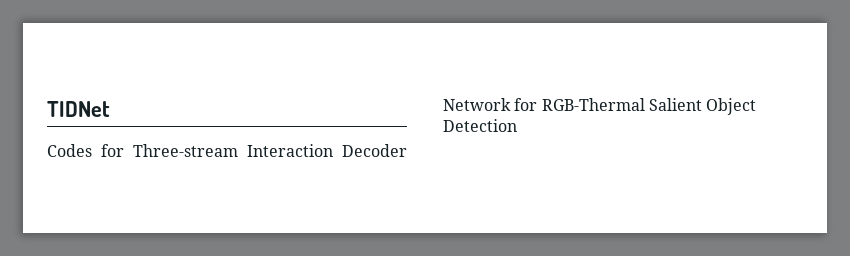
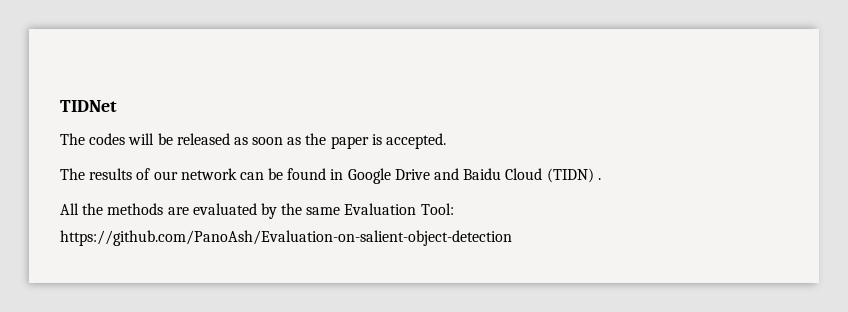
[47,144,407,157] [443,98,757,115] [443,119,517,132] Codes for Three-stream Interaction Decoder Network for RGB-Thermal Salient Object Detection -> [60,133,447,149] [60,168,601,184] [60,203,454,219] [60,230,512,246] The codes will be released as soon as the paper is accepted. // The results of our network can be found in Google Drive and Baidu Cloud (TIDN) . // All the methods are evaluated by the same Evaluation Tool: https://github.com/PanoAsh/Evaluation-on-salient-object-detection

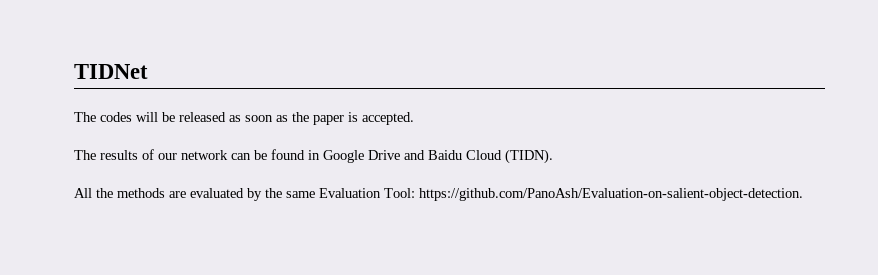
[546,168,601,183] (TIDN) . -> [505,149,553,164] (TIDN).
[60,230,512,246] https://github.com/PanoAsh/Evaluation-on-salient-object-detection -> [419,188,803,201] https://github.com/PanoAsh/Evaluation-on-salient-object-detection.

